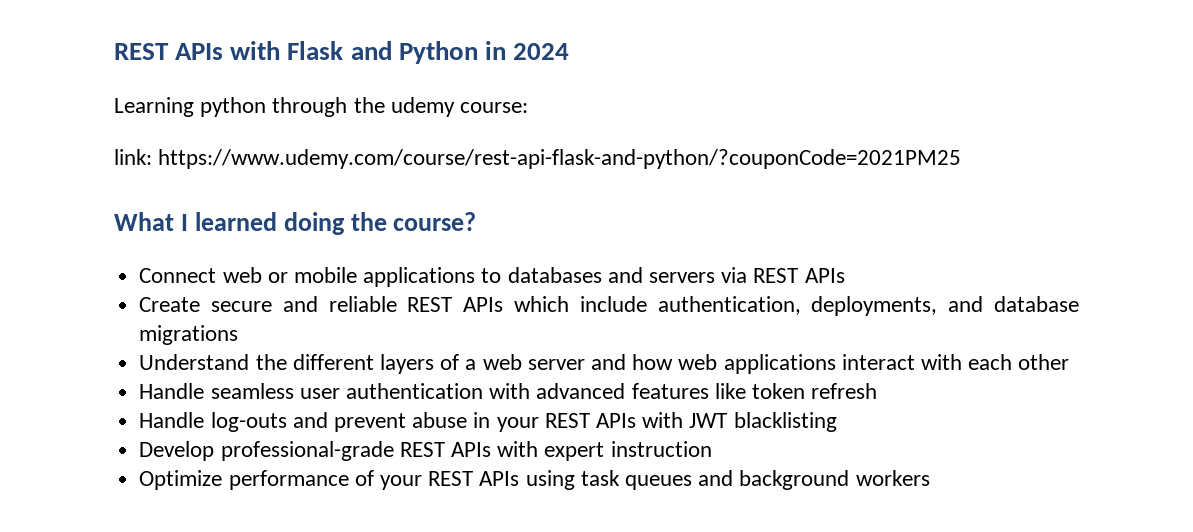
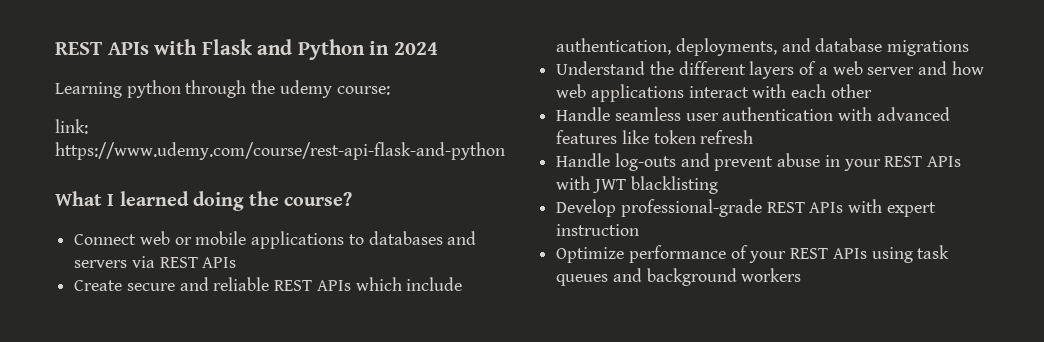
[158,149,962,169] https://www.udemy.com/course/rest-api-flask-and-python/?couponCode=2021PM25 -> [55,142,505,160] https://www.udemy.com/course/rest-api-flask-and-python

